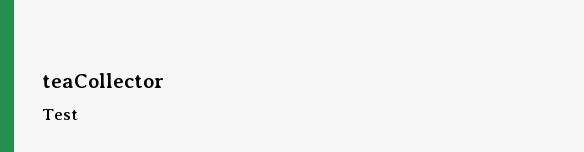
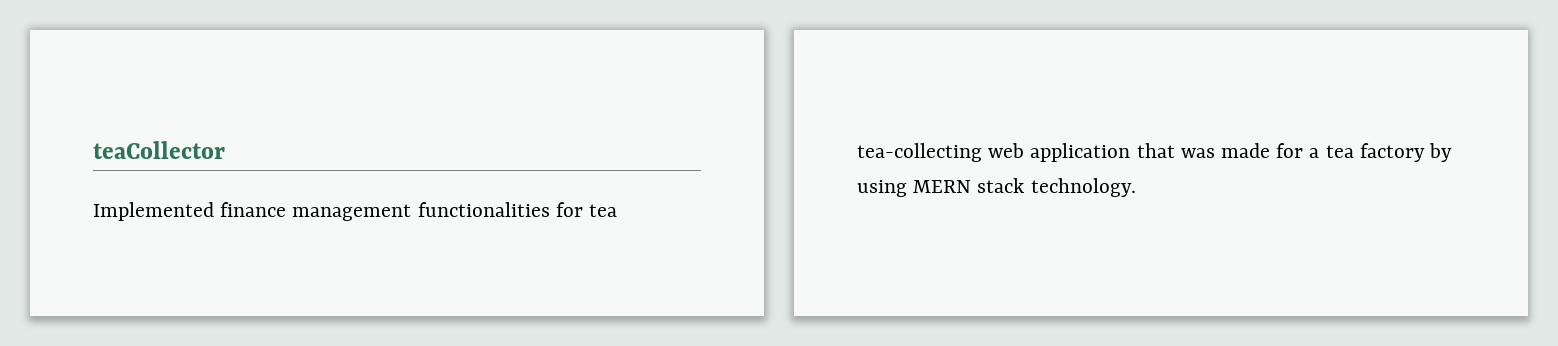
[42,109,78,120] Test -> [93,202,618,221] [857,143,1453,162] [857,178,1136,197] Implemented finance management functionalities for tea tea-collecting web application that was made for a tea factory by using MERN stack technology.

